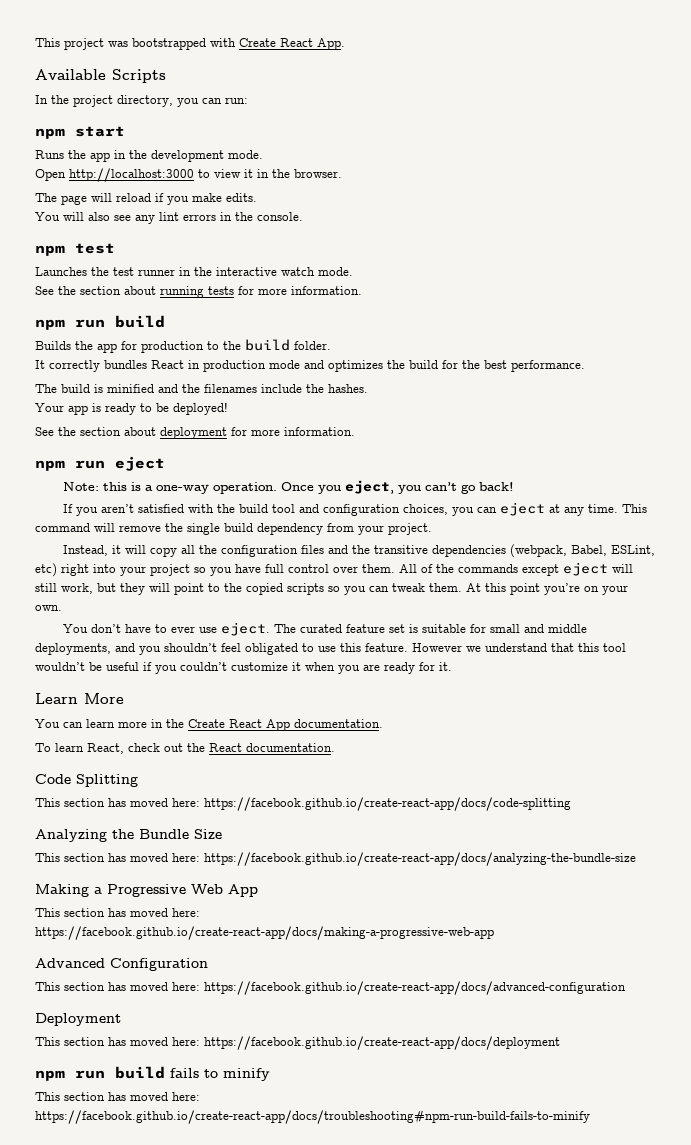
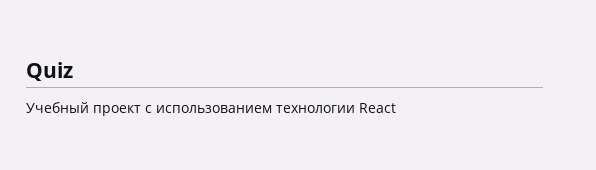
[35,38,345,50] [35,69,166,83] [35,95,248,107] [35,126,125,139] [35,150,263,162] [35,168,342,182] [35,193,257,205] [35,212,303,224] [35,243,115,256] [35,267,353,276] [35,286,362,298] [35,315,165,330] [35,339,331,353] [35,360,585,372] [35,384,368,393] [35,402,228,415] [35,427,355,439] [35,456,165,471] [62,480,514,494] [62,502,647,516] [35,523,432,535] [62,544,655,558] [35,562,633,577] [35,583,628,595] [35,605,62,611] [62,622,587,636] [35,643,626,655] [35,662,452,674] [35,693,124,704] [35,719,383,731] [35,743,335,754] [35,774,138,787] [35,797,571,811] [35,829,222,842] [35,852,636,866] [35,884,258,897] [35,908,200,917] [35,926,494,940] [35,958,208,971] [35,981,626,995] [35,1013,121,1026] [35,1036,560,1050] [35,1066,270,1081] [35,1092,200,1101] [35,1110,590,1124] This project was bootstrapped with Create React App. // Available Scripts // In the project directory, you can run: // npm start // Runs the app in the development mode. // Open http://localhost:3000 to view it in the browser. // The page will reload if you make edits. // You will also see any lint errors in the console. // npm test // Launches the test runner in the interactive watch mode. // See the section about running tests for more information. // npm run build // Builds the app for production to the build folder. // It correctly bundles React in production mode and optimizes the build for the best performance. // The build is minified and the filenames include the hashes. // Your app is ready to be deployed! // See the section about deployment for more information. // npm run eject // Note: this is a one-way operation. Once you eject, you can’t go back! // If you aren’t satisfied with the build tool and configuration choices, you can eject at any time. This command will remove the single build dependency from your project. // Instead, it will copy all the configuration files and the transitive dependencies (webpack, Babel, ESLint, etc) right into your project so you have full control over them. All of the commands except eject will still work, but they will point to the copied scripts so you can tweak them. At this point you’re on your own. // You don’t have to ever use eject. The curated feature set is suitable for small and middle deployments, and you shouldn’t feel obligated to use this feature. However we understand that this tool wouldn’t be useful if you couldn’t customize it when you are ready for it. // Learn More // You can learn more in the Create React App documentation. // To learn React, check out the React documentation. // Code Splitting // This section has moved here: https://facebook.github.io/create-react-app/docs/code-splitting // Analyzing the Bundle Size // This section has moved here: https://facebook.github.io/create-react-app/docs/analyzing-the-bundle-size // Making a Progressive Web App // This section has moved here: https://facebook.github.io/create-react-app/docs/making-a-progressive-web-app // Advanced Configuration // This section has moved here: https://facebook.github.io/create-react-app/docs/advanced-configuration // Deployment // This section has moved here: https://facebook.github.io/create-react-app/docs/deployment // npm run build fails to minify // This section has moved here: https://facebook.github.io/create-react-app/docs/troubleshooting#npm-run-build-fails-to-minify -> [26,62,73,81] [26,102,396,116] Quiz // Учебный проект с использованием технологии React

